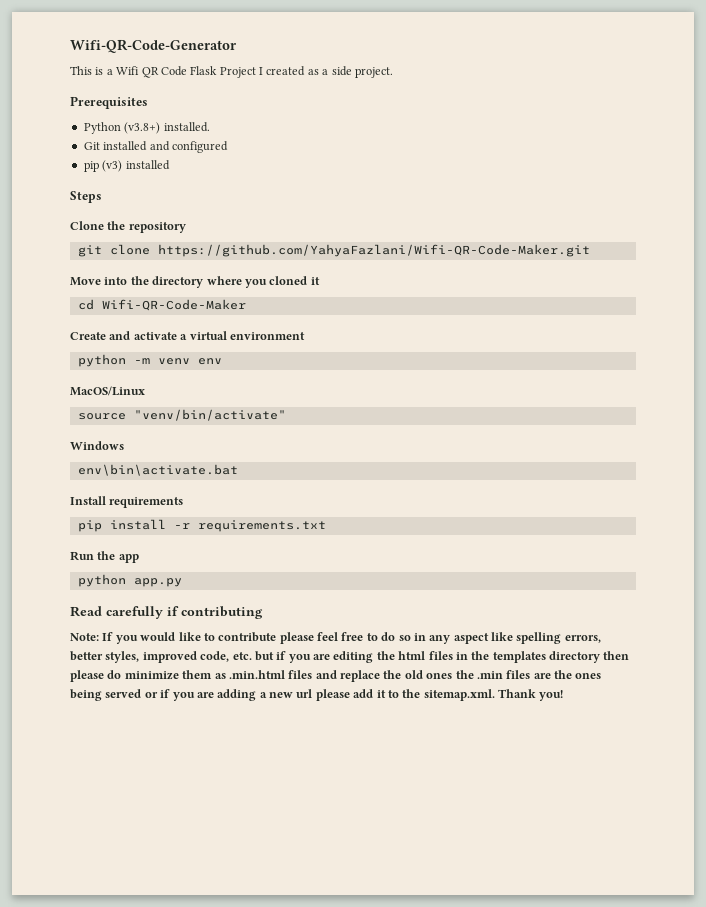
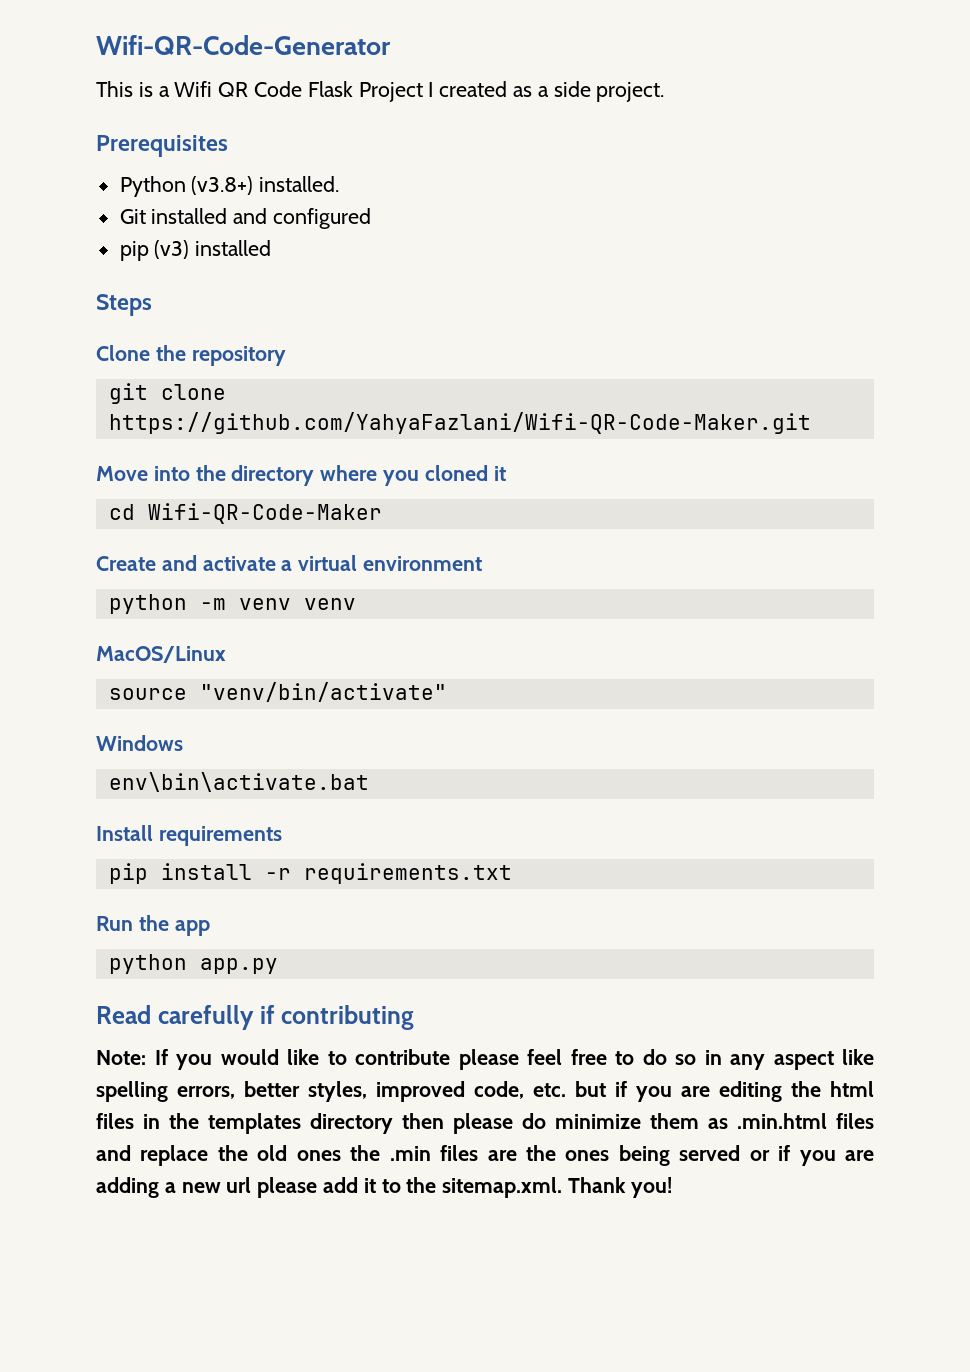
[197,358,222,365] env -> [303,598,356,610] venv

